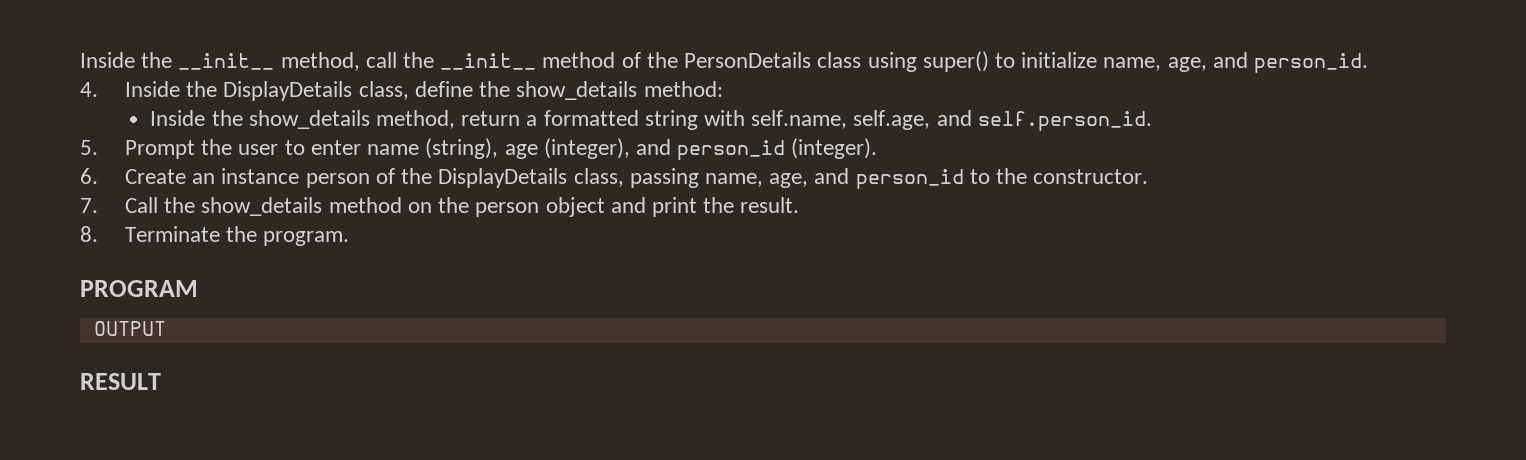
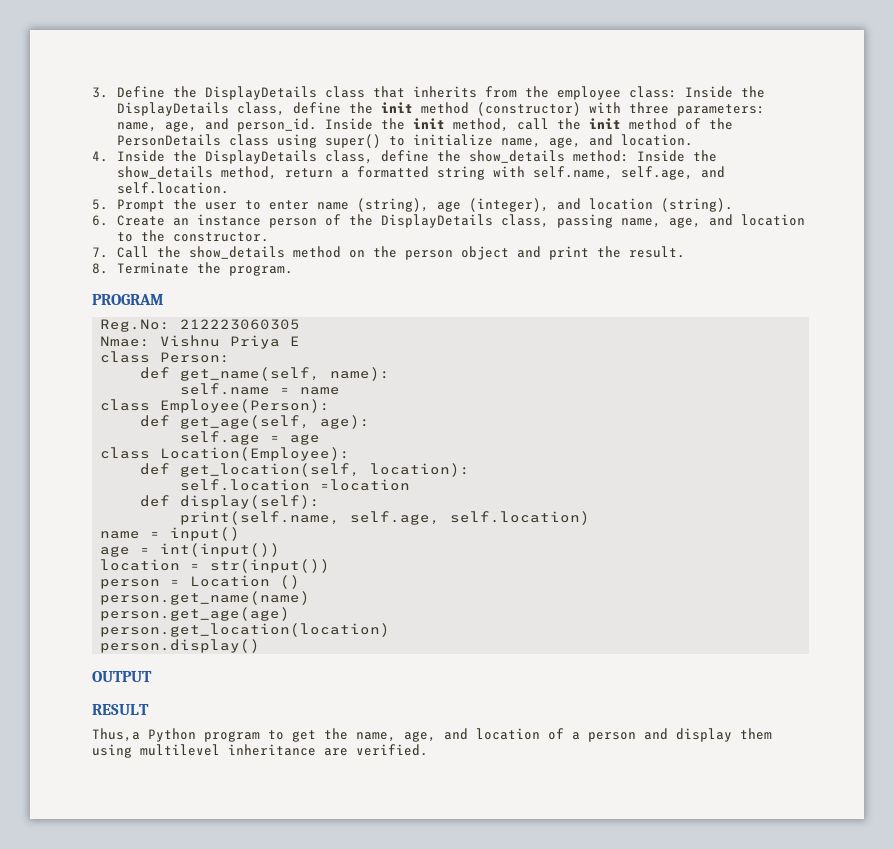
[80,52,275,70] Inside the __init__ -> [92,86,766,100] [117,102,766,116] [117,118,446,132] 3. Define the DisplayDetails class that inherits from the employee class: Inside the DisplayDetails class, define the init method (constructor) with three parameters: name, age, and person_id. Inside the init
[440,53,537,70] __init__ -> [589,118,622,129] init
[1253,53,1368,73] person_id. -> [621,134,694,146] location.
(723, 89) // -> (630, 156) none
[977,111,1152,131] self.person_id. -> [117,182,230,194] self.location.
[677,138,878,160] person_id (integer). -> [589,198,734,212] location (string).
[855,169,964,189] person_id -> [741,214,806,226] location
[93,321,166,336] [80,373,161,390] OUTPUT // RESULT -> [100,319,301,332] [100,335,301,349] [100,351,231,363] [140,367,391,381] [180,383,341,395] [100,399,331,413] [140,415,371,429] [180,431,321,445] [100,447,351,461] [140,463,471,477] [180,479,411,491] [140,495,321,509] [180,511,591,525] [100,527,241,541] [100,543,281,557] [100,559,331,573] [100,575,301,589] [100,591,311,605] [100,607,291,621] [100,623,391,637] [100,639,261,653] [92,671,152,682] [92,704,149,715] [92,728,772,742] [92,744,428,758] Reg.No: 212223060305 // Nmae: Vishnu Priya E // class Person: // def get_name(self, name): // self.name = name // class Employee(Person): // def get_age(self, age): // self.age = age // class Location(Employee): // def get_location(self, location): // self.location =location // def display(self): // print(self.name, self.age, self.location) // name = input() // age = int(input()) // location = str(input()) // person = Location () // person.get_name(name) // person.get_age(age) // person.get_location(location) // person.display() // OUTPUT // RESULT // Thus,a Python program to get the name, age, and location of a person and display them using multilevel inheritance are verified.

